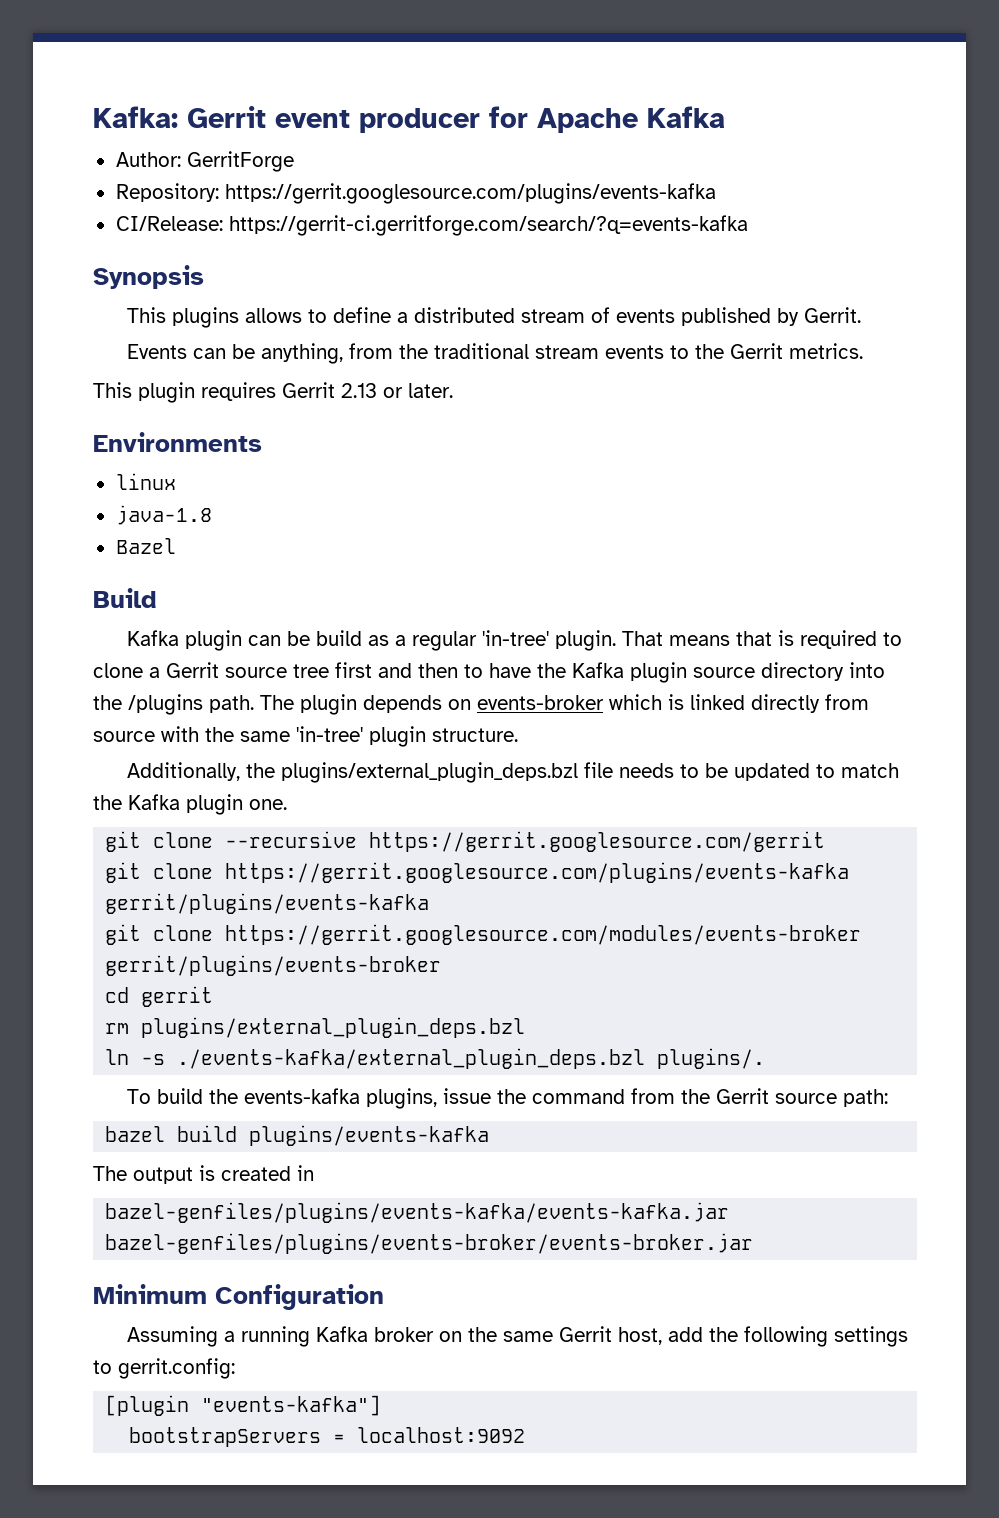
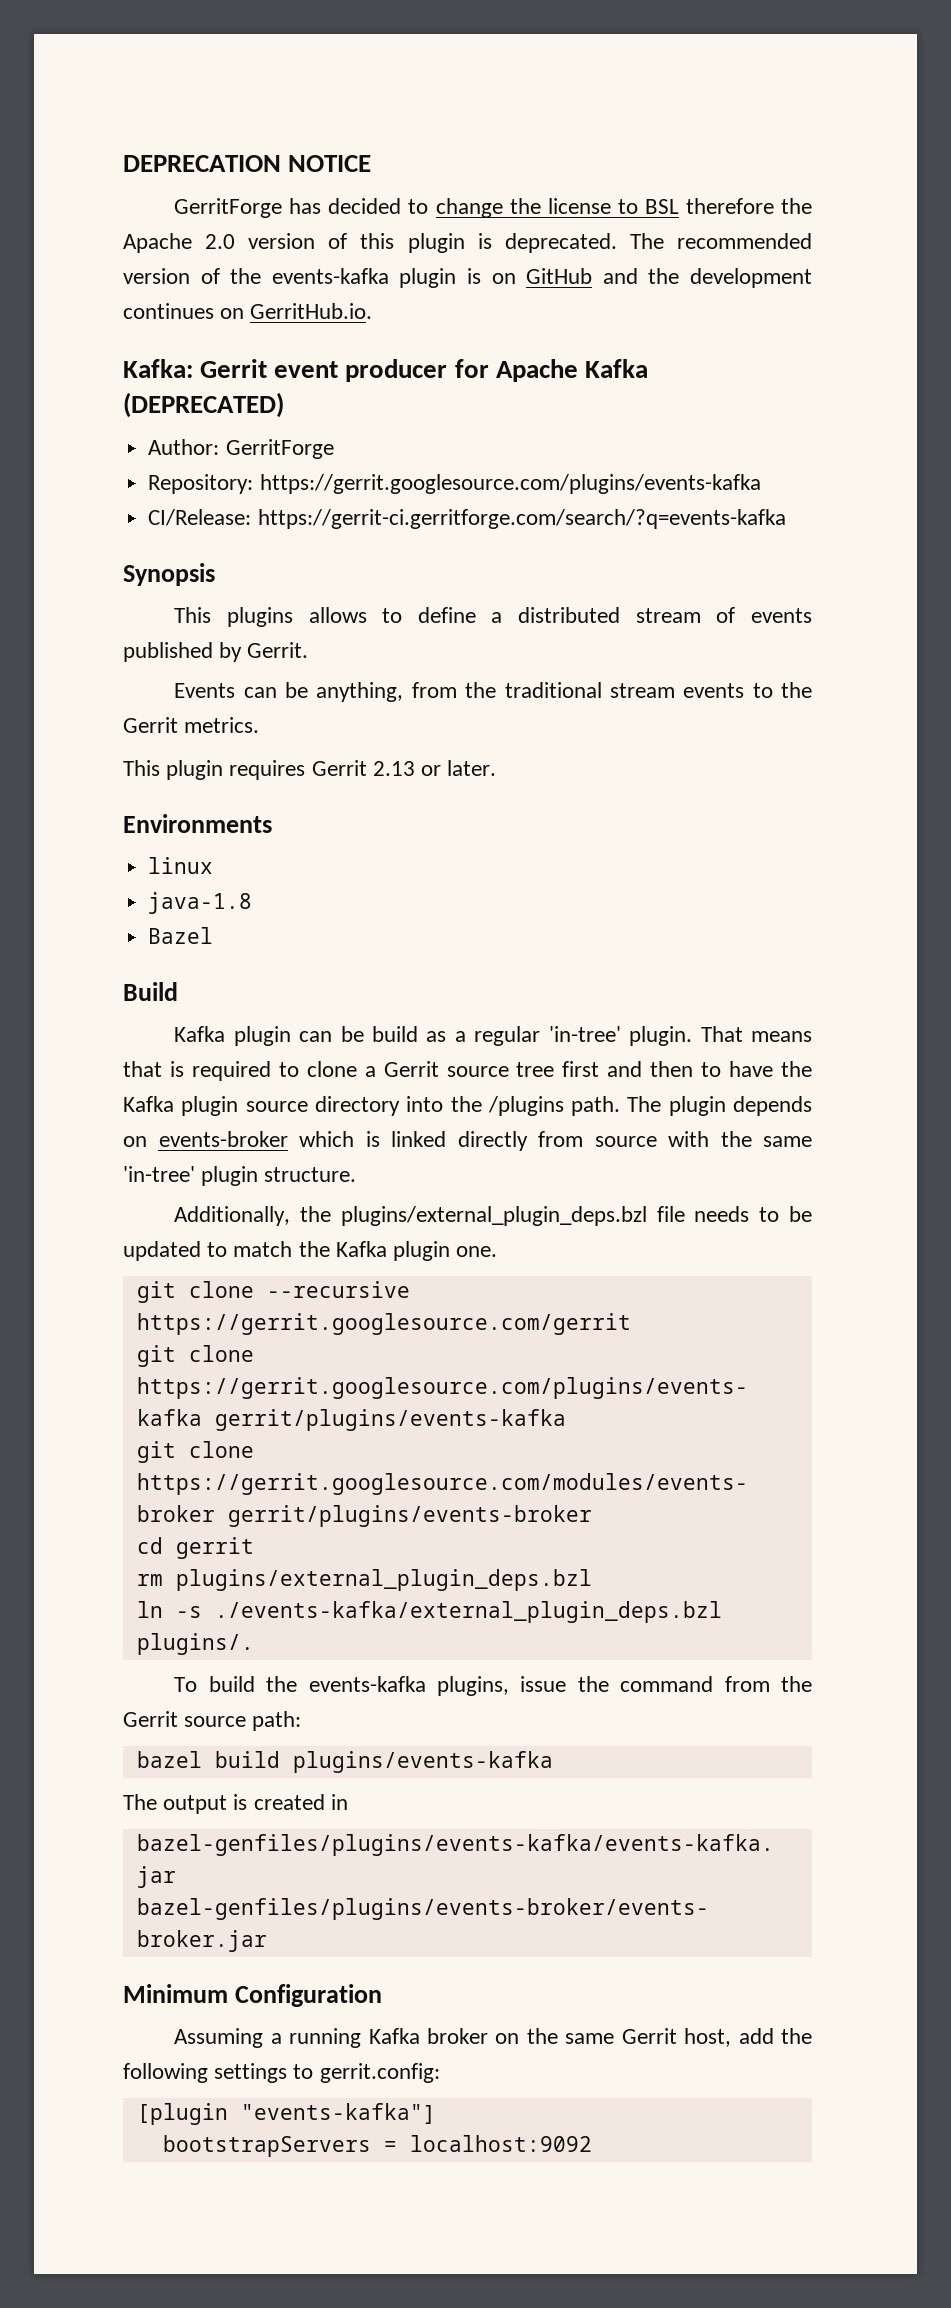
(93, 117) none -> [123,155,372,172] [174,198,813,218] [123,233,812,253] [123,268,813,288] [123,303,373,319] DEPRECATION NOTICE // GerritForge has decided to change the license to BSL therefore the Apache 2.0 version of this plugin is deprecated. The recommended version of the events-kafka plugin is on GitHub and the development continues on GerritHub.io. //
(725, 117) none -> [123,392,284,418] (DEPRECATED)

